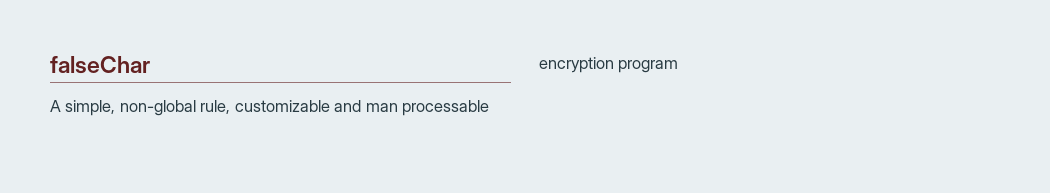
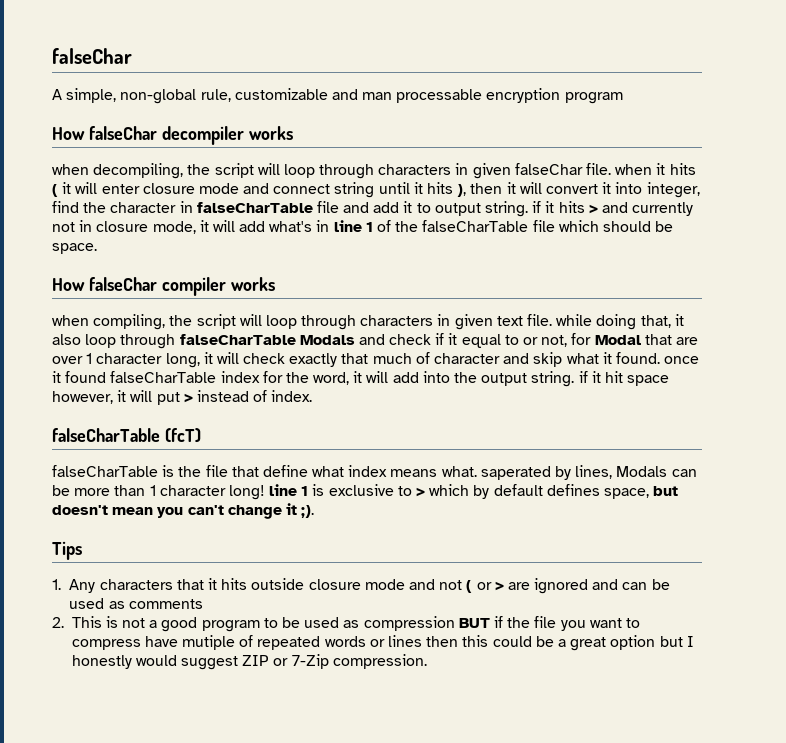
(679, 66) none -> [52,126,293,145] [52,163,696,179] [52,182,700,198] [52,201,694,217] [52,220,674,234] [52,243,97,254] [52,277,275,296] [52,314,684,330] [52,333,698,349] [52,352,700,368] [52,371,670,387] [52,390,313,405] [52,428,201,443] [52,465,697,480] [52,484,679,500] [52,503,315,519] [52,541,82,560] [52,578,670,594] [69,598,203,609] [52,616,640,632] [71,635,694,651] [71,654,427,670] // How falseChar decompiler works // when decompiling, the script will loop through characters in given falseChar file. when it hits ( it will enter closure mode and connect string until it hits ), then it will convert it into integer, find the character in falseCharTable file and add it to output string. if it hits > and currently not in closure mode, it will add what's in line 1 of the falseCharTable file which should be space. // How falseChar compiler works // when compiling, the script will loop through characters in given text file. while doing that, it also loop through falseCharTable Modals and check if it equal to or not, for Modal that are over 1 character long, it will check exactly that much of character and skip what it found. once it found falseCharTable index for the word, it will add into the output string. if it hit space however, it will put > instead of index. // falseCharTable (fcT) // falseCharTable is the file that define what index means what. saperated by lines, Modals can be more than 1 character long! line 1 is exclusive to > which by default defines space, but doesn't mean you can't change it ;). // Tips // 1. Any characters that it hits outside closure mode and not ( or > are ignored and can be used as comments // 2. This is not a good program to be used as compression BUT if the file you want to compress have mutiple of repeated words or lines then this could be a great option but I honestly would suggest ZIP or 7-Zip compression.

